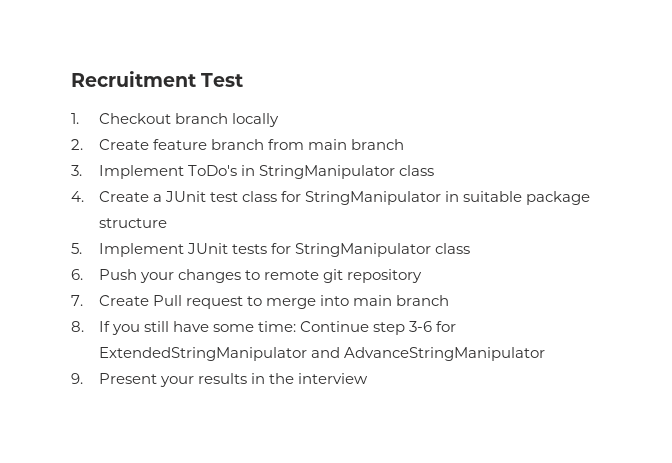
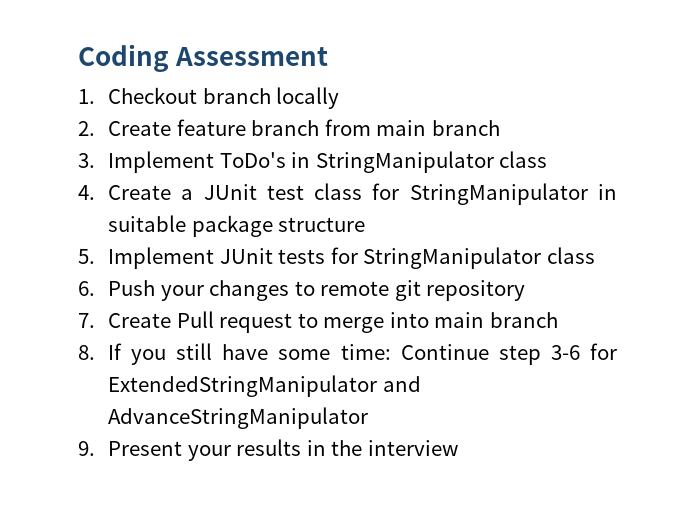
[71,71,244,87] Recruitment Test -> [78,44,329,72] Coding Assessment

